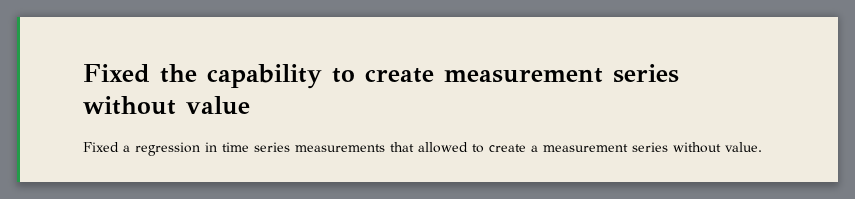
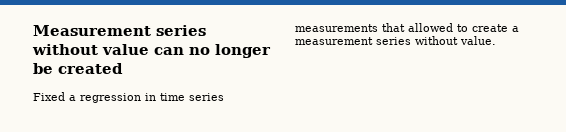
[83,64,679,89] [83,96,250,115] Fixed the capability to create measurement series without value -> [33,25,206,36] [32,44,271,58] [33,63,123,74] Measurement series without value can no longer be created

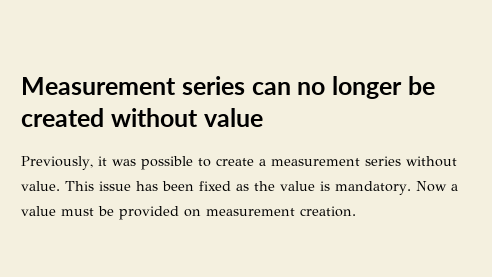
[32,44,149,55] without value -> (245, 85) none
[33,92,224,103] [295,23,453,32] // Fixed a regression in time series measurements that allowed -> [110,108,263,127] [21,156,193,170] without value // Previously, it was possible
(496, 40) none -> [65,181,458,195] [21,206,356,220] This issue has been fixed as the value is mandatory. Now a value must be provided on measurement creation.

